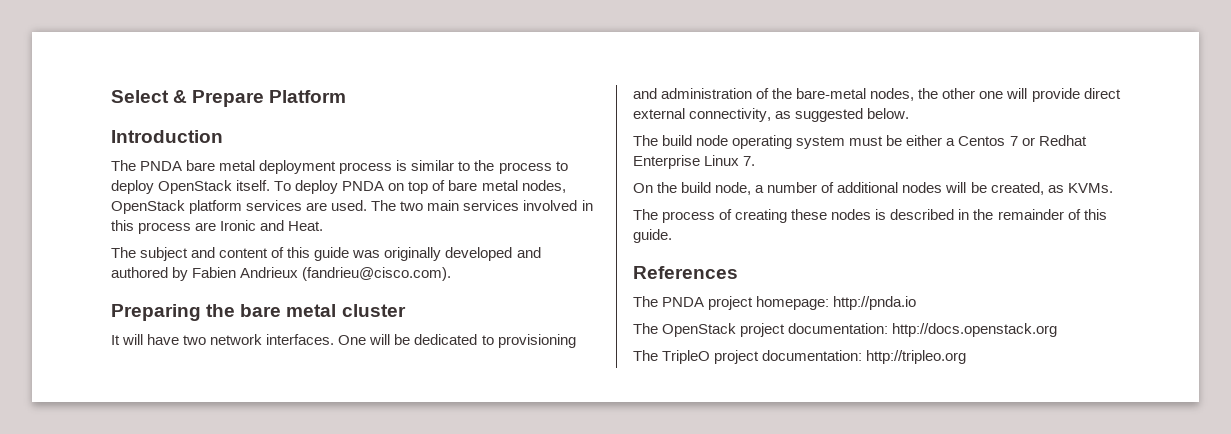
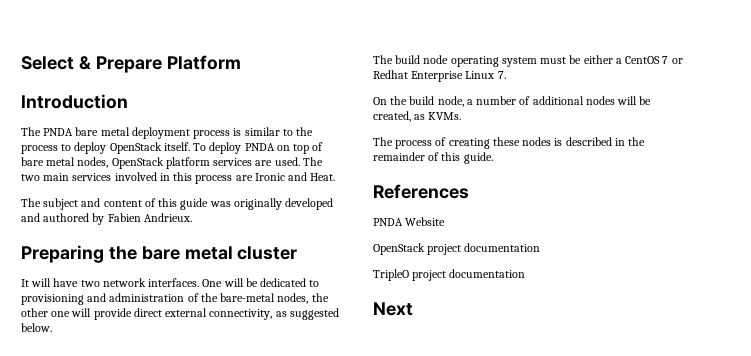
[240,267,452,281] Andrieux (fandrieu@cisco.com). -> [143,213,192,222] Andrieux.
[958,136,1006,146] Centos -> [625,56,661,64] CentOS
[633,296,917,310] [633,323,1058,337] [633,350,967,364] The PNDA project homepage: http://pnda.io // The OpenStack project documentation: http://docs.openstack.org // The TripleO project documentation: http://tripleo.org -> [373,217,446,226] [373,243,541,255] [373,269,526,281] [373,302,413,316] PNDA Website // OpenStack project documentation // TripleO project documentation // Next

